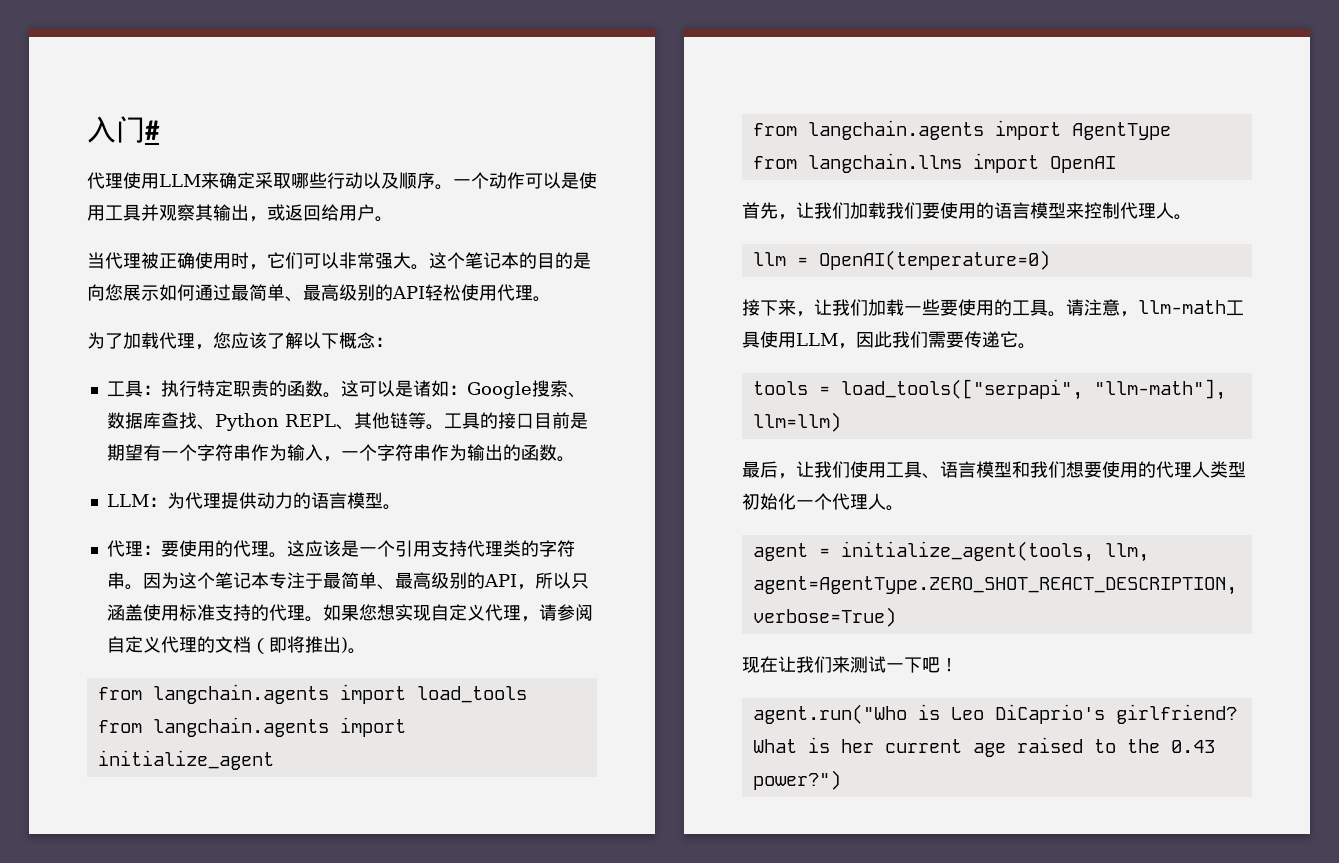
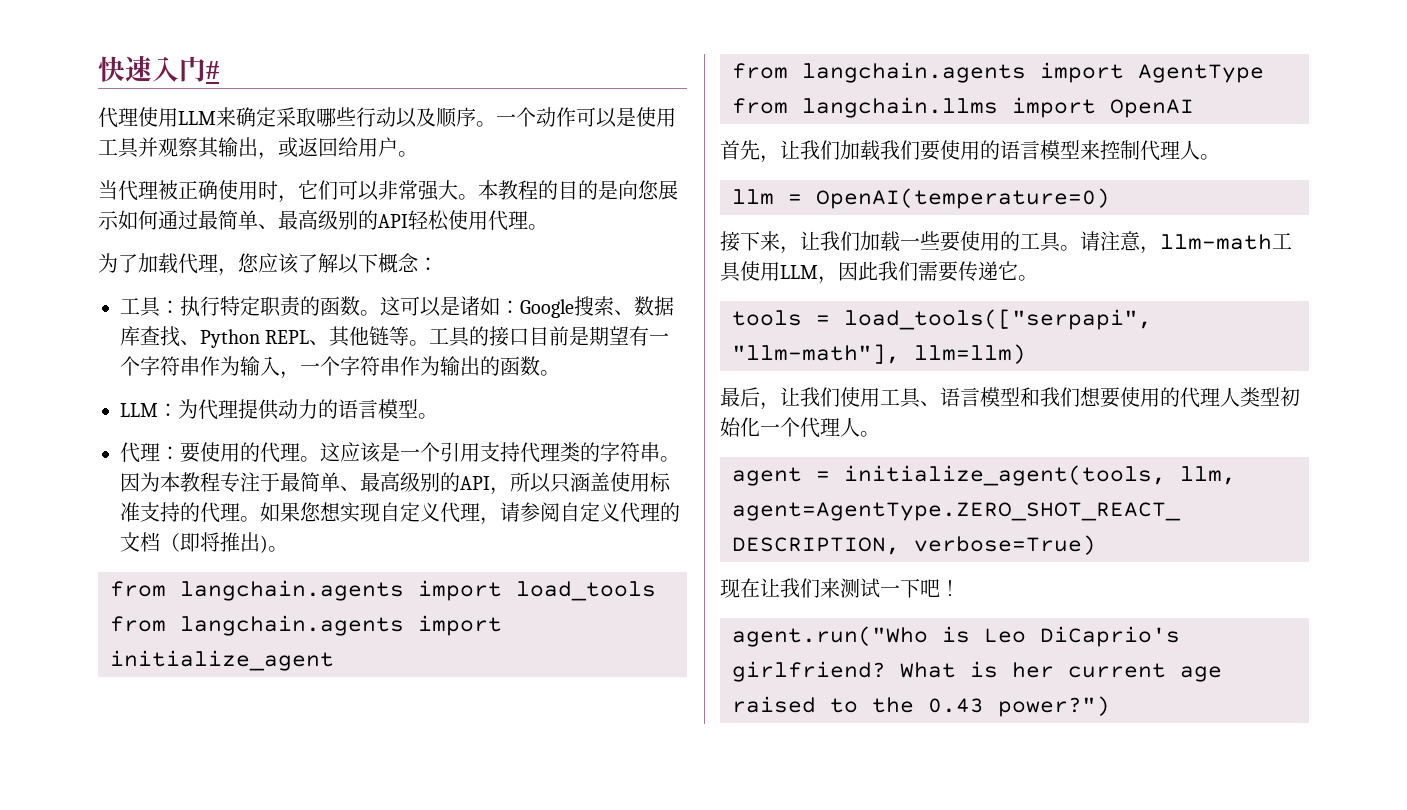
(87, 129) none -> [98,55,152,82] 快速
[429,252,519,269] 这个笔记本 -> [478,180,538,200] 本教程
[178,572,269,589] 这个笔记本 -> [160,472,220,492] 本教程

